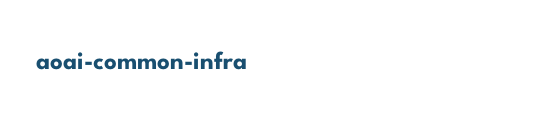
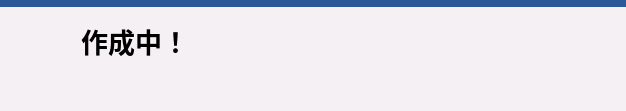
[36,51,247,70] aoai-common-infra -> [81,29,189,57] 作成中！

